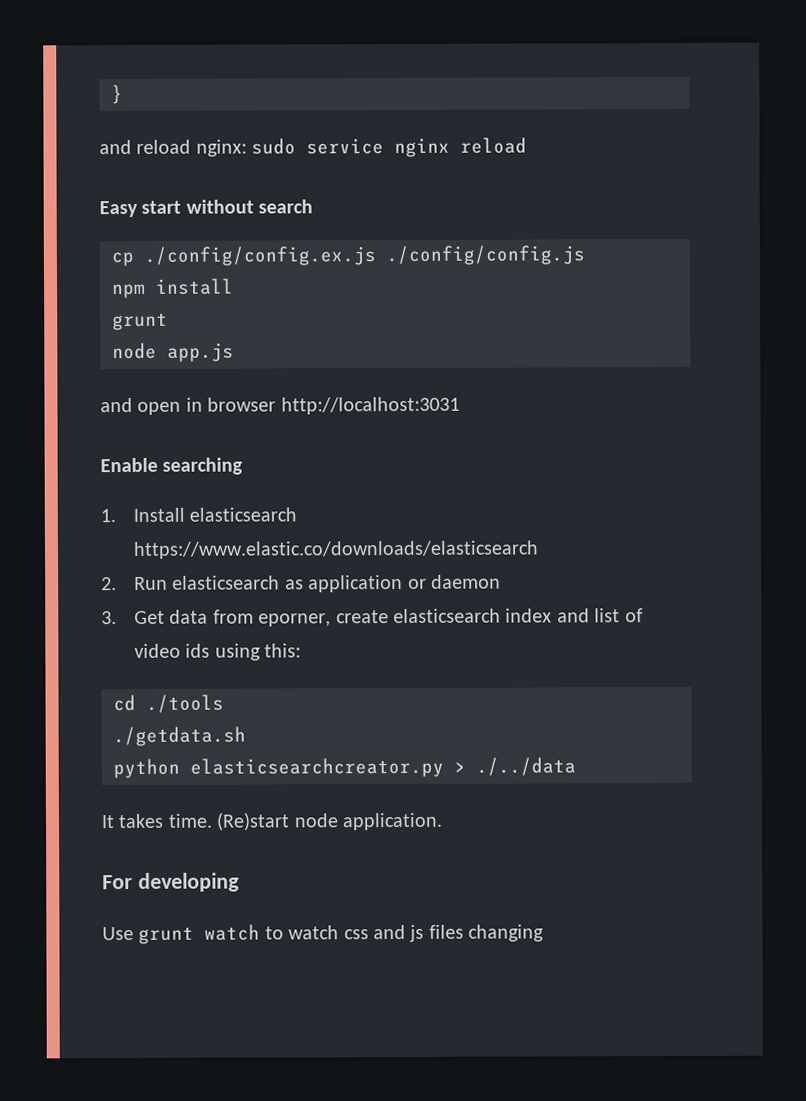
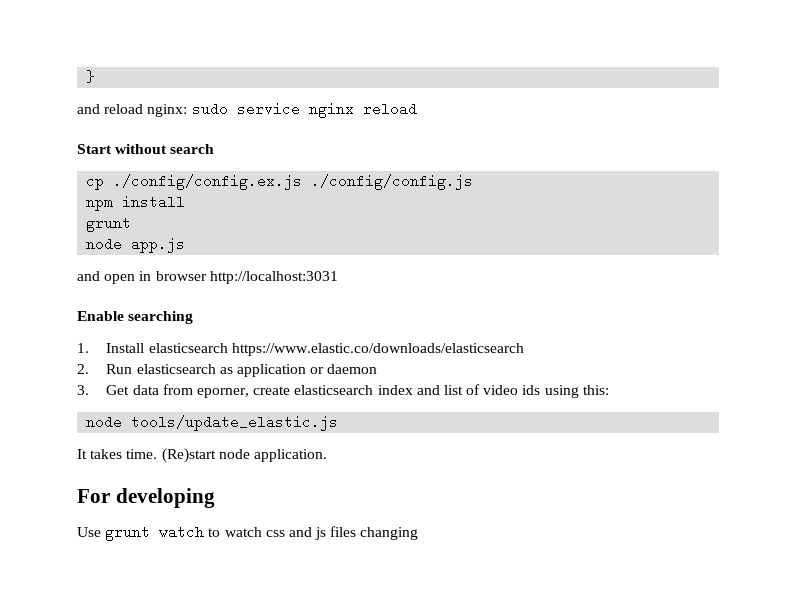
[99,200,182,218] Easy start -> [77,144,112,154] Start
[113,694,224,713] [113,726,246,747] [113,757,576,779] cd ./tools // ./getdata.sh // python elasticsearchcreator.py > ./../data -> [86,415,339,431] node tools/update_elastic.js

